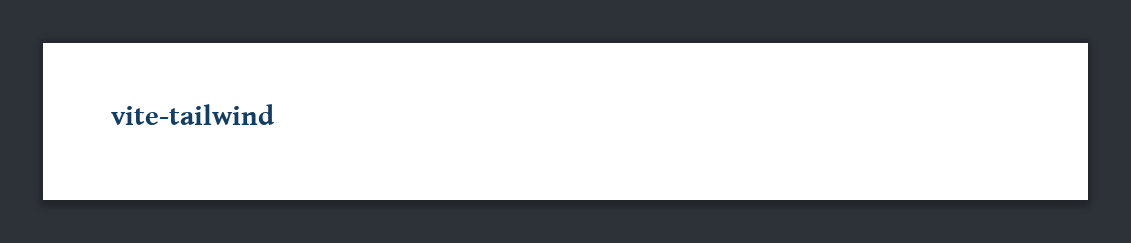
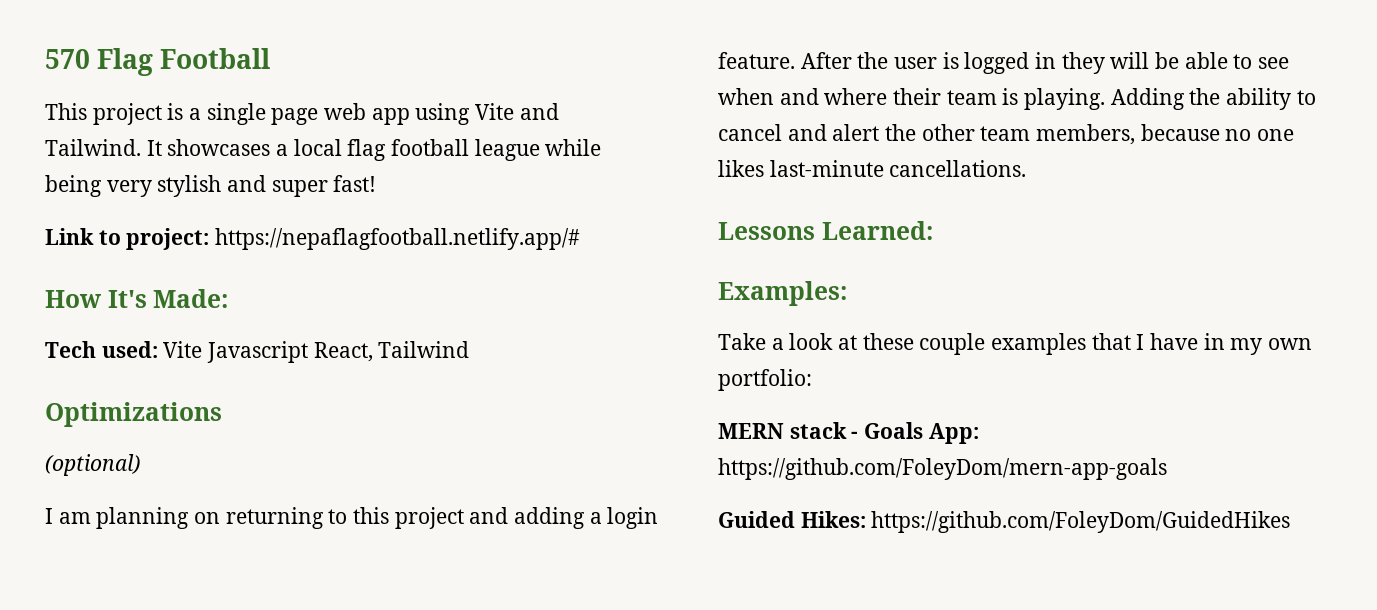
[111,104,275,125] vite-tailwind -> [45,48,271,76] [45,103,559,125] [45,139,602,161] [45,175,377,197] [45,228,581,250] [45,289,229,308] [45,341,470,363] [45,402,222,427] [45,454,140,476] [45,507,659,529] [718,52,1290,74] [718,88,1316,110] [718,124,1295,145] [718,160,1027,177] [718,221,933,240] [718,281,847,306] [718,333,1313,355] [718,369,812,391] [718,422,979,444] [718,458,1167,480] [718,511,1291,533] 570 Flag Football // This project is a single page web app using Vite and Tailwind. It showcases a local flag football league while being very stylish and super fast! // Link to project: https://nepaflagfootball.netlify.app/# // How It's Made: // Tech used: Vite Javascript React, Tailwind // Optimizations // (optional) // I am planning on returning to this project and adding a login feature. After the user is logged in they will be able to see when and where their team is playing. Adding the ability to cancel and alert the other team members, because no one likes last-minute cancellations. // Lessons Learned: // Examples: // Take a look at these couple examples that I have in my own portfolio: // MERN stack - Goals App: https://github.com/FoleyDom/mern-app-goals // Guided Hikes: https://github.com/FoleyDom/GuidedHikes

